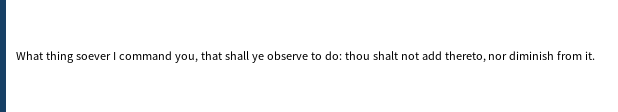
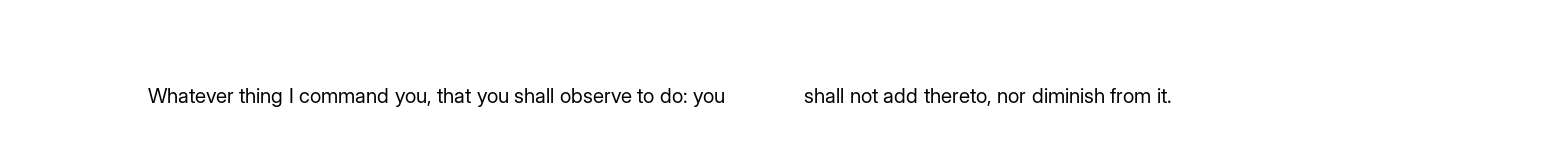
[16,51,111,63] What thing soever -> [147,88,284,107] Whatever thing
[224,51,264,63] shall ye -> [476,88,555,107] you shall
[344,51,398,60] thou shalt -> [693,88,844,107] you shall

